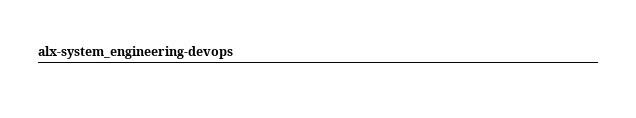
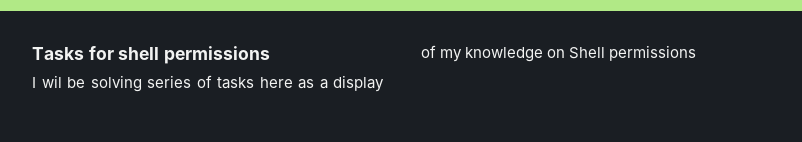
[38,46,233,59] alx-system_engineering-devops -> [32,46,271,64] [32,75,384,92] [421,45,697,62] Tasks for shell permissions // I wil be solving series of tasks here as a display of my knowledge on Shell permissions

